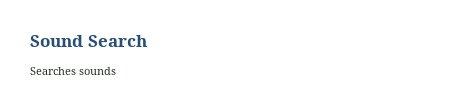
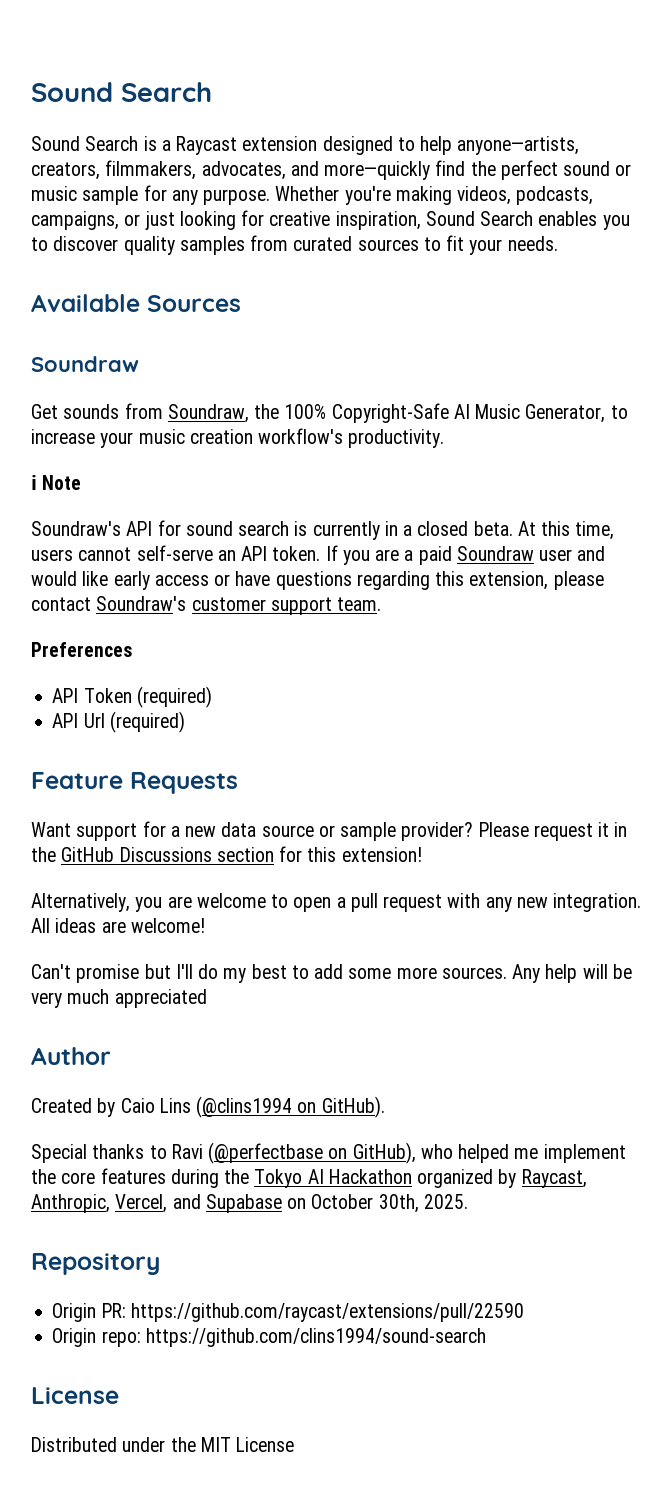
[30,67,116,75] Searches sounds -> [31,136,580,155] [31,160,632,180] [31,185,594,205] [31,210,630,230] [31,235,558,255] [31,294,241,312] [31,356,139,372] [31,403,628,423] [31,428,445,448] [31,475,82,490] [31,520,615,540] [31,545,606,565] [31,571,604,590] [31,596,382,615] [31,642,132,657] [52,686,212,708] [52,711,185,733] [31,772,238,794] [31,821,628,841] [31,846,422,862] [31,893,642,912] [31,918,205,933] [31,964,632,983] [31,989,207,1008] [31,1047,111,1065] [31,1096,385,1118] [31,1142,626,1164] [31,1168,587,1188] [31,1194,468,1213] [31,1253,160,1275] [52,1303,524,1322] [52,1328,486,1347] [31,1387,119,1404] [31,1437,295,1452] Sound Search is a Raycast extension designed to help anyone—artists, creators, filmmakers, advocates, and more—quickly find the perfect sound or music sample for any purpose. Whether you're making videos, podcasts, campaigns, or just looking for creative inspiration, Sound Search enables you to discover quality samples from curated sources to fit your needs. // Available Sources // Soundraw // Get sounds from Soundraw, the 100% Copyright-Safe AI Music Generator, to increase your music creation workflow's productivity. // ℹ Note // Soundraw's API for sound search is currently in a closed beta. At this time, users cannot self-serve an API token. If you are a paid Soundraw user and would like early access or have questions regarding this extension, please contact Soundraw's customer support team. // Preferences // API Token (required) // API Url (required) // Feature Requests // Want support for a new data source or sample provider? Please request it in the GitHub Discussions section for this extension! // Alternatively, you are welcome to open a pull request with any new integration. All ideas are welcome! // Can't promise but I'll do my best to add some more sources. Any help will be very much appreciated // Author // Created by Caio Lins (@clins1994 on GitHub). // Special thanks to Ravi (@perfectbase on GitHub), who helped me implement the core features during the Tokyo AI Hackathon organized by Raycast, Anthropic, Vercel, and Supabase on October 30th, 2025. // Repository // Origin PR: https://github.com/raycast/extensions/pull/22590 // Origin repo: https://github.com/clins1994/sound-search // License // Distributed under the MIT License

